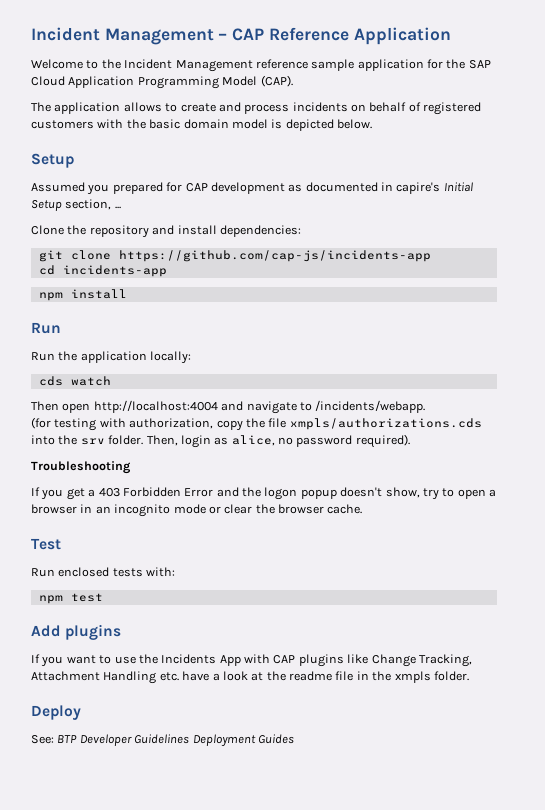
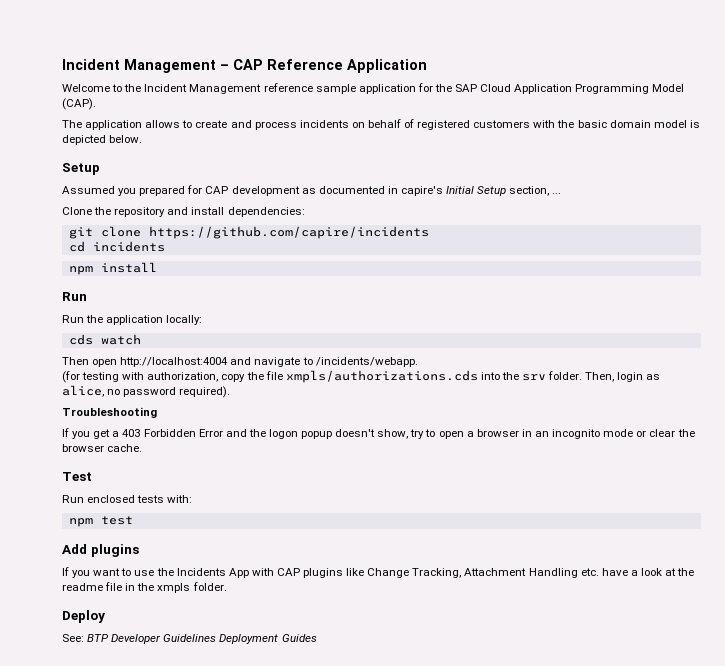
[118,250,431,262] https://github.com/cap-js/incidents-app -> [148,226,429,239] https://github.com/capire/incidents
[62,265,167,277] incidents-app -> [92,241,165,252] incidents

